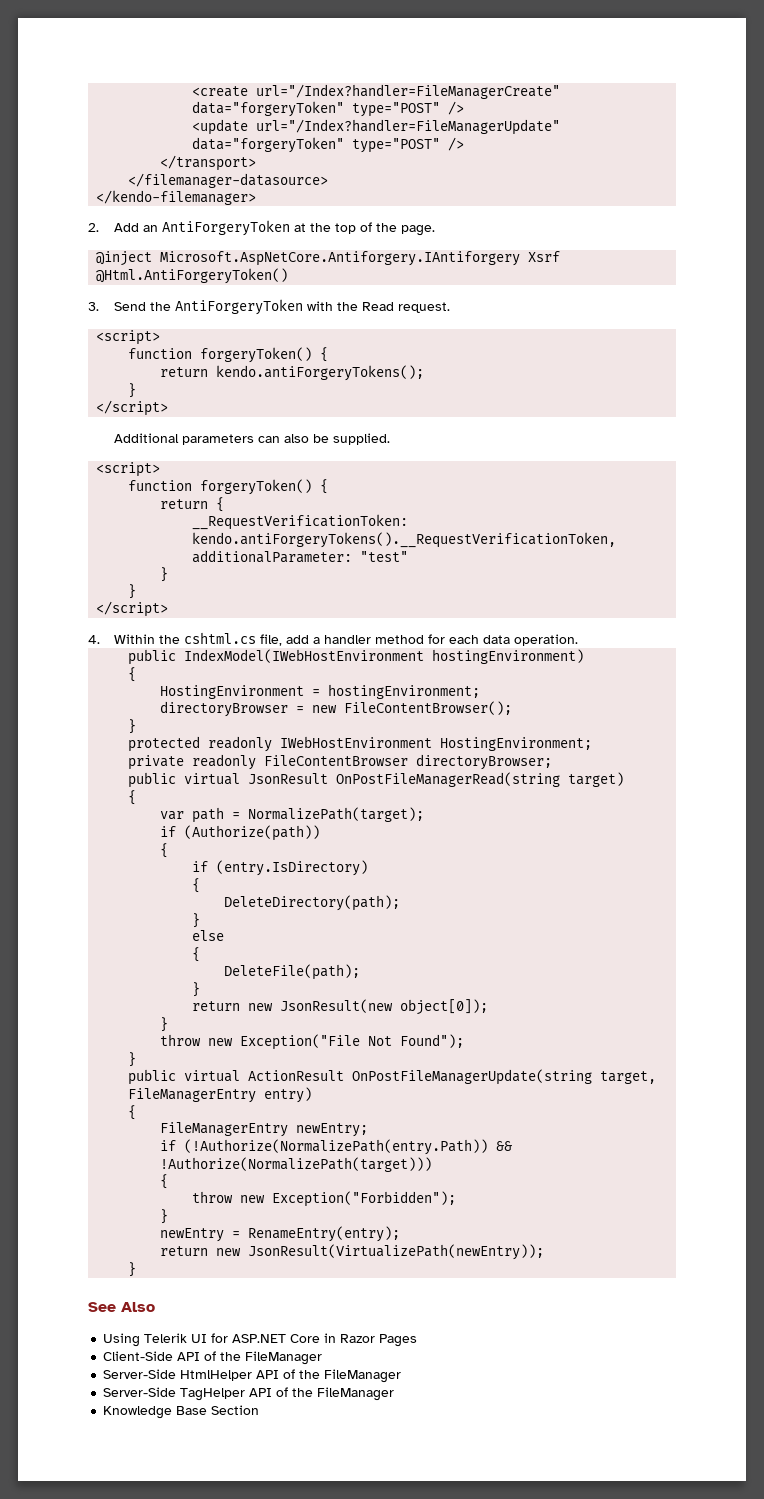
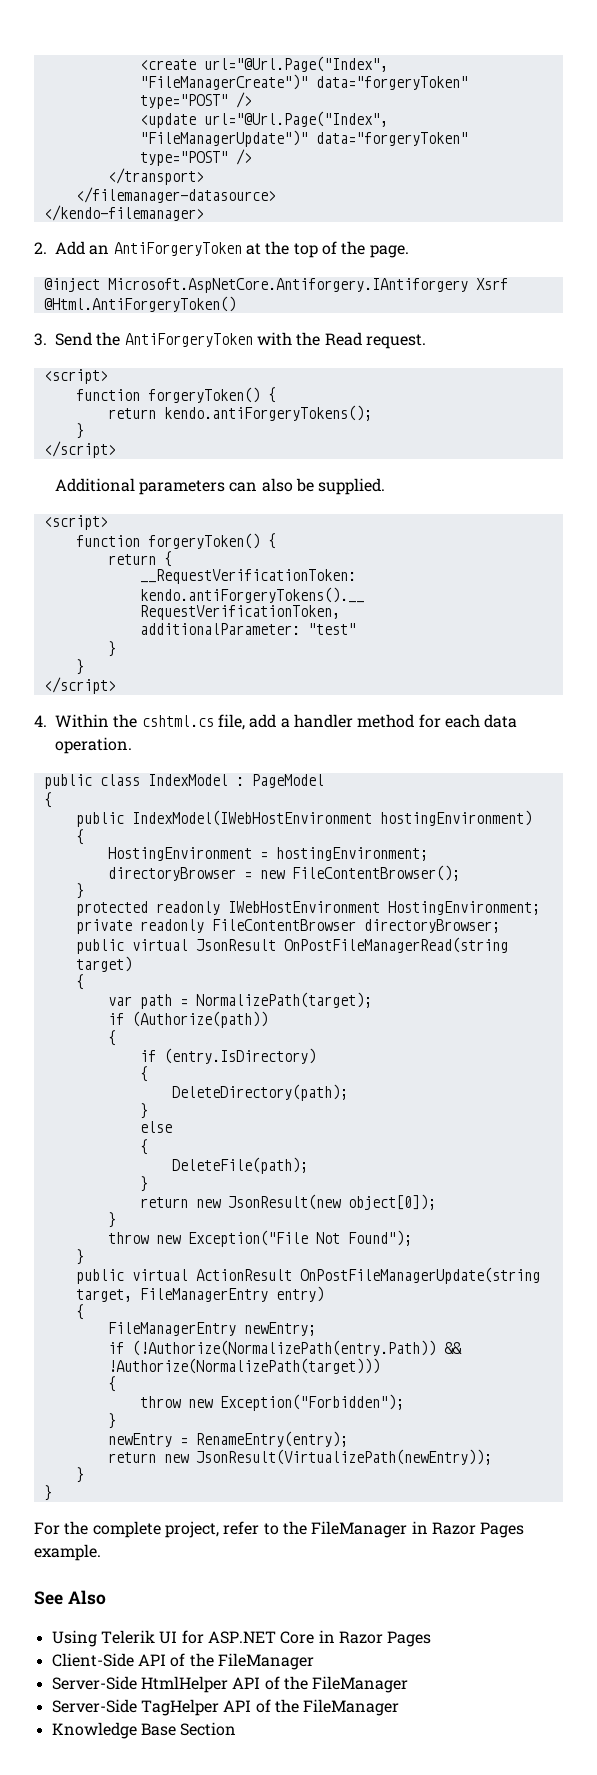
[256,84,561,99] url="/Index?handler=FileManagerCreate" -> [203,56,388,72] [139,74,308,90] url="@Url.Page("Index", "FileManagerCreate")"
[256,119,561,135] url="/Index?handler=FileManagerUpdate" -> [203,111,388,127] [139,130,308,147] url="@Url.Page("Index", "FileManagerUpdate")"
(578, 640) none -> [43,774,324,789] [43,792,52,808] // public class IndexModel : PageModel // {
(137, 1269) none -> [43,1485,52,1501] [34,1521,525,1538] [34,1544,101,1561] // } // For the complete project, refer to the FileManager in Razor Pages example.

